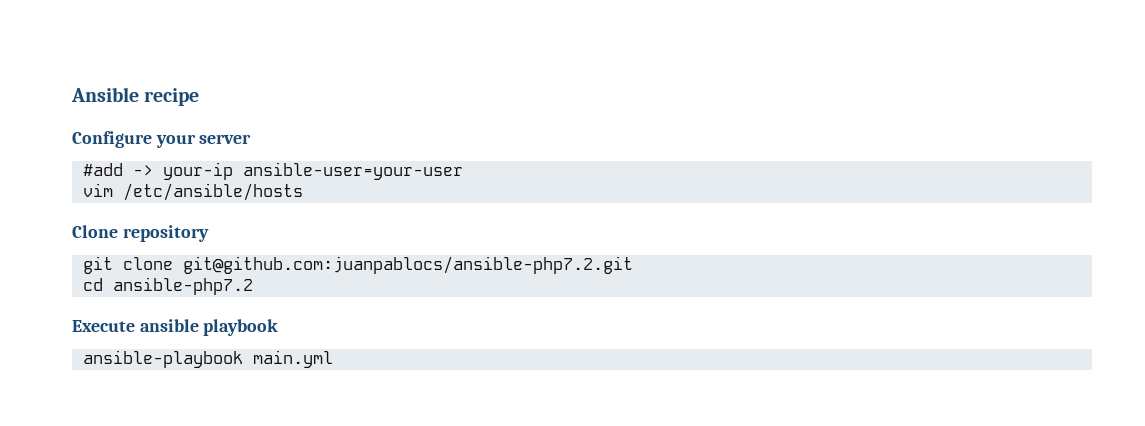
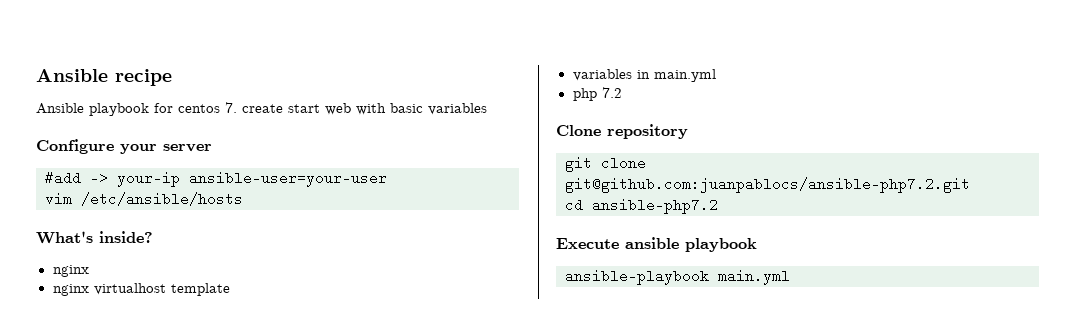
(200, 97) none -> [36,102,487,116] // Ansible playbook for centos 7. create start web with basic variables
(303, 192) none -> [36,231,153,244] [52,265,89,277] [52,283,230,296] [572,69,716,82] [572,87,622,101] // What's inside? // nginx // nginx virtualhost template // variables in main.yml // php 7.2

